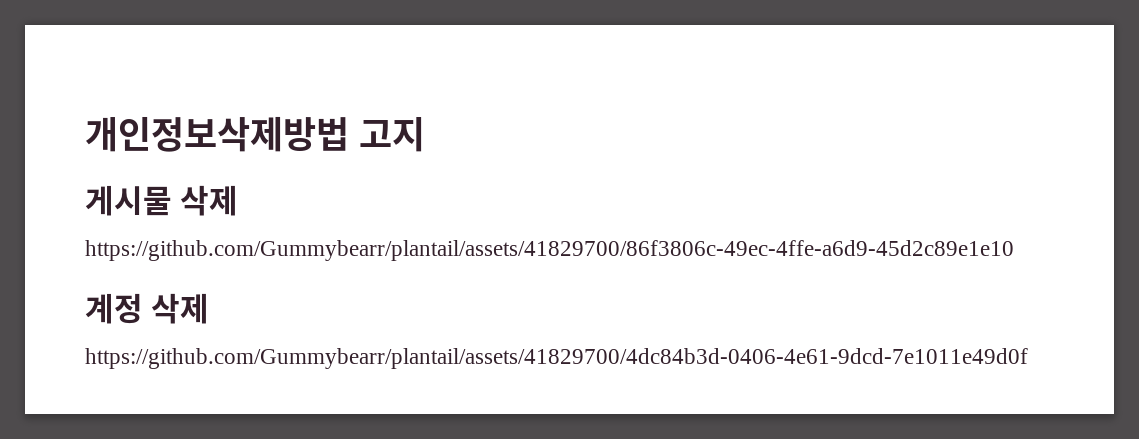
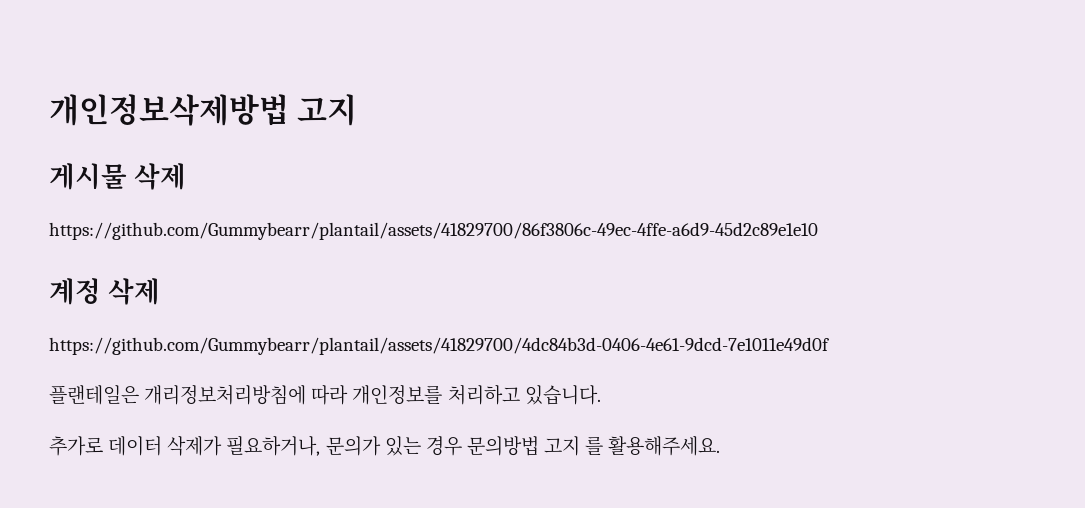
(1028, 358) none -> [49,384,601,405] [49,435,721,456] // 플랜테일은 개리정보처리방침에 따라 개인정보를 처리하고 있습니다. // 추가로 데이터 삭제가 필요하거나, 문의가 있는 경우 문의방법 고지 를 활용해주세요.

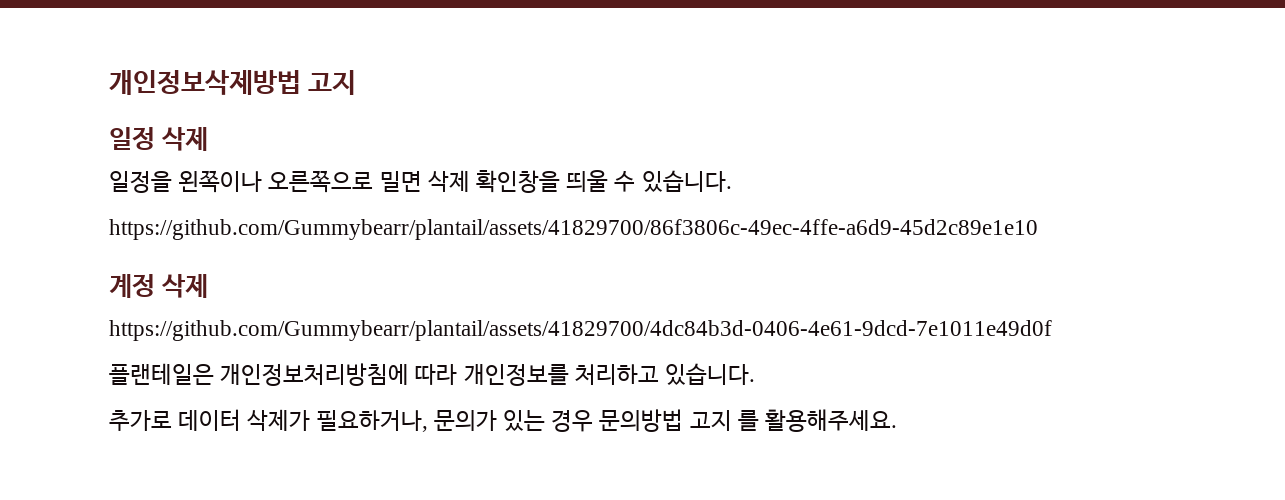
[49,163,187,190] 게시물 삭제 -> [109,127,208,151] [109,170,732,193] 일정 삭제 // 일정을 왼쪽이나 오른쪽으로 밀면 삭제 확인창을 띄울 수 있습니다.
[144,384,307,405] 개리정보처리방침에 -> [220,363,410,386] 개인정보처리방침에

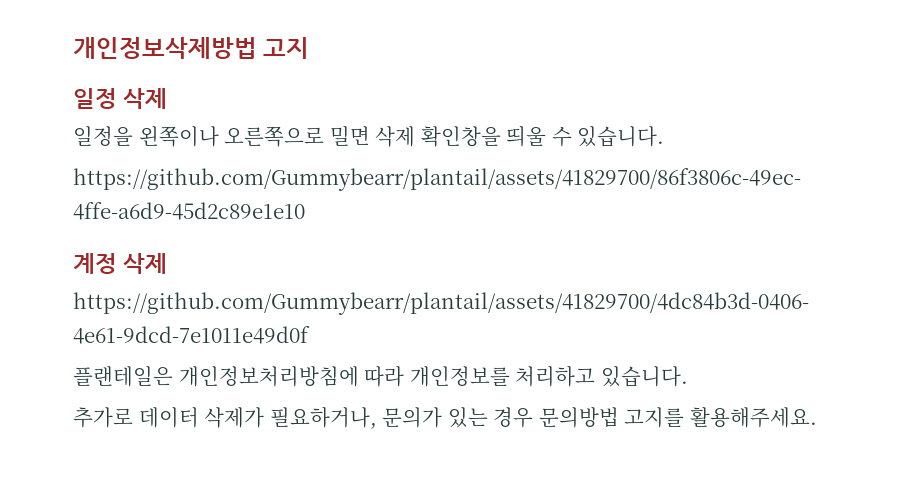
[689,410,759,431] 고지 를 -> [624,407,685,428] 고지를

